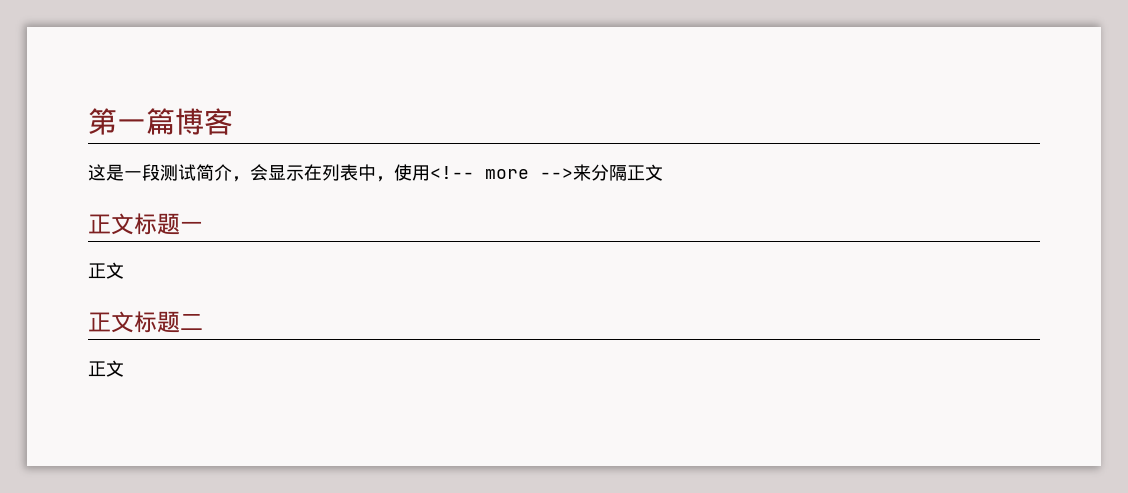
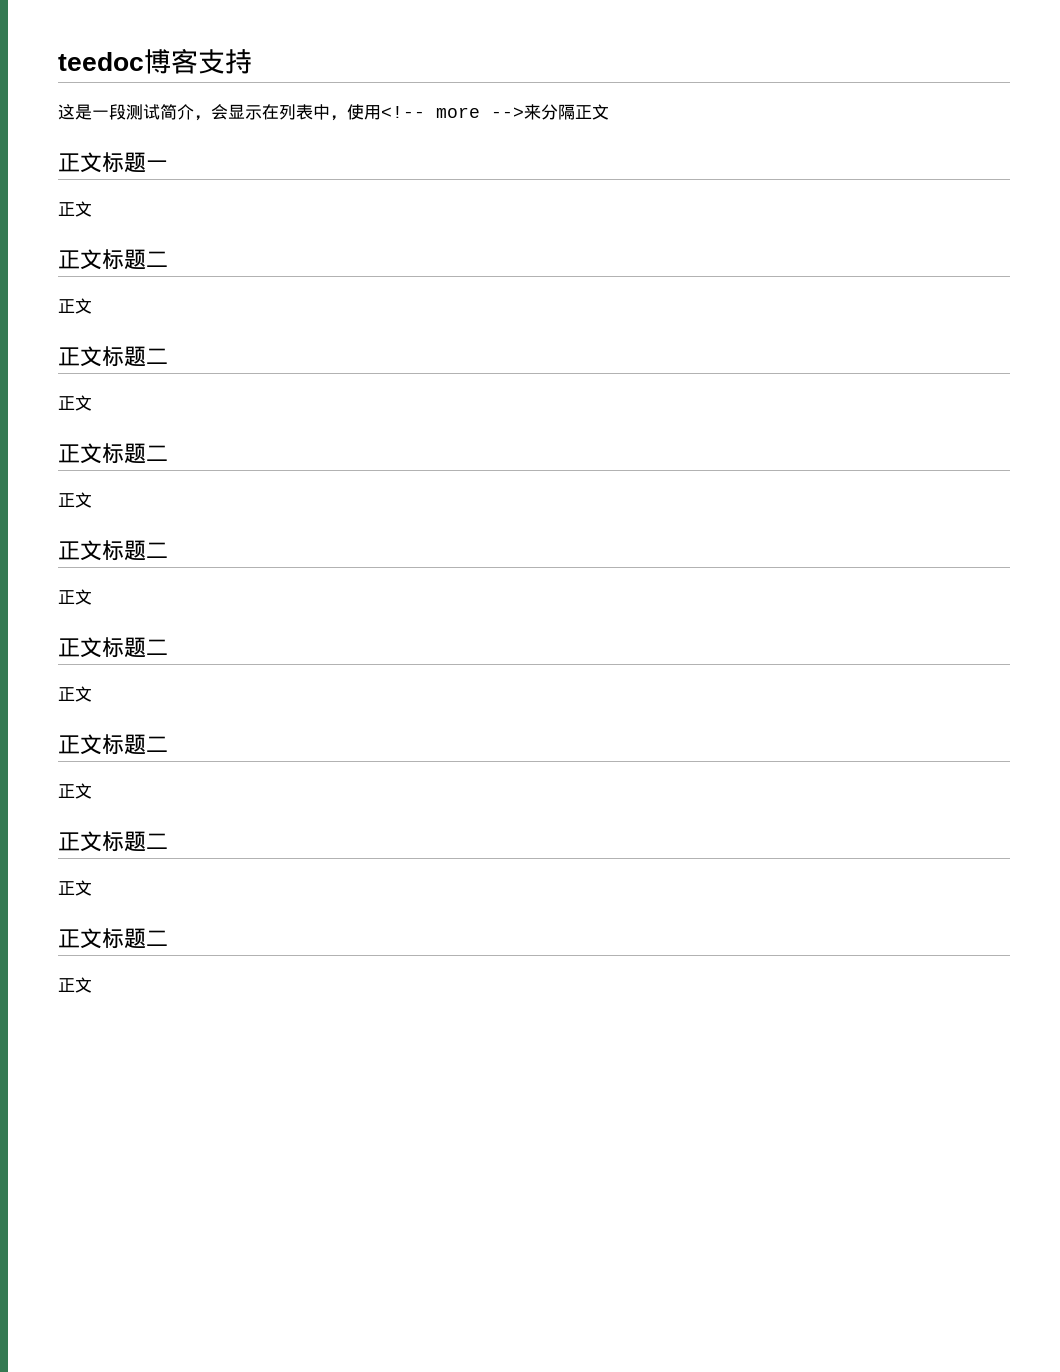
[88,108,175,135] 第一篇 -> [58,52,144,71] teedoc
(233, 121) none -> [198,49,252,74] 支持
(124, 368) none -> [58,346,168,367] [58,395,92,411] [58,443,168,464] [58,492,92,508] [58,540,168,561] [58,589,92,605] [58,637,168,658] [58,686,92,702] [58,734,168,755] [58,783,92,799] [58,831,168,852] [58,880,92,896] [58,928,168,949] [58,977,92,993] // 正文标题二 // 正文 // 正文标题二 // 正文 // 正文标题二 // 正文 // 正文标题二 // 正文 // 正文标题二 // 正文 // 正文标题二 // 正文 // 正文标题二 // 正文

